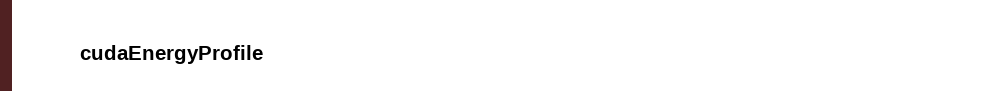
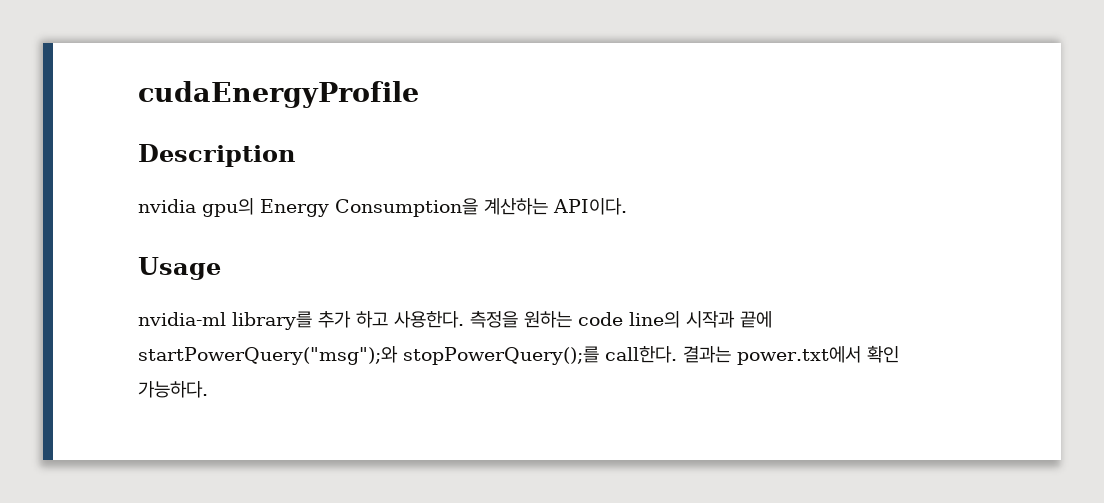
(263, 54) none -> [138,144,295,167] [138,198,627,217] [138,257,221,280] [138,310,772,330] [138,345,899,365] [138,381,208,398] // Description // nvidia gpu의 Energy Consumption을 계산하는 API이다. // Usage // nvidia-ml library를 추가 하고 사용한다. 측정을 원하는 code line의 시작과 끝에 startPowerQuery("msg");와 stopPowerQuery();를 call한다. 결과는 power.txt에서 확인 가능하다.

